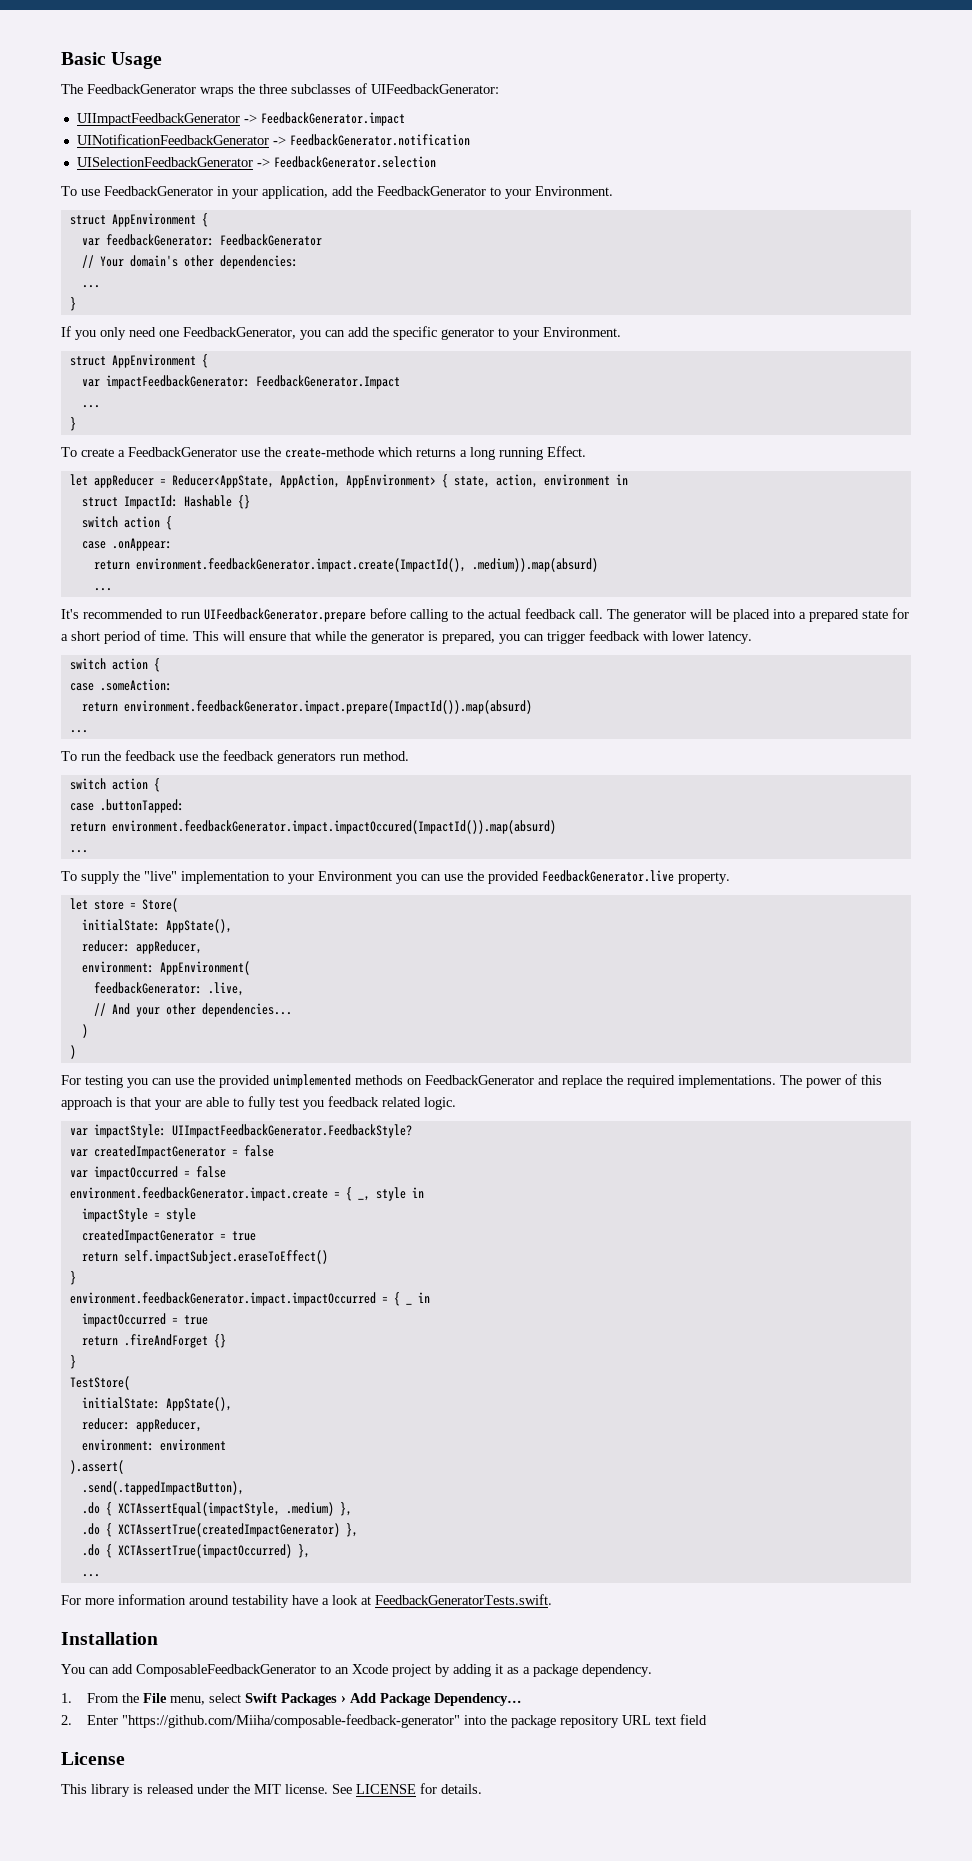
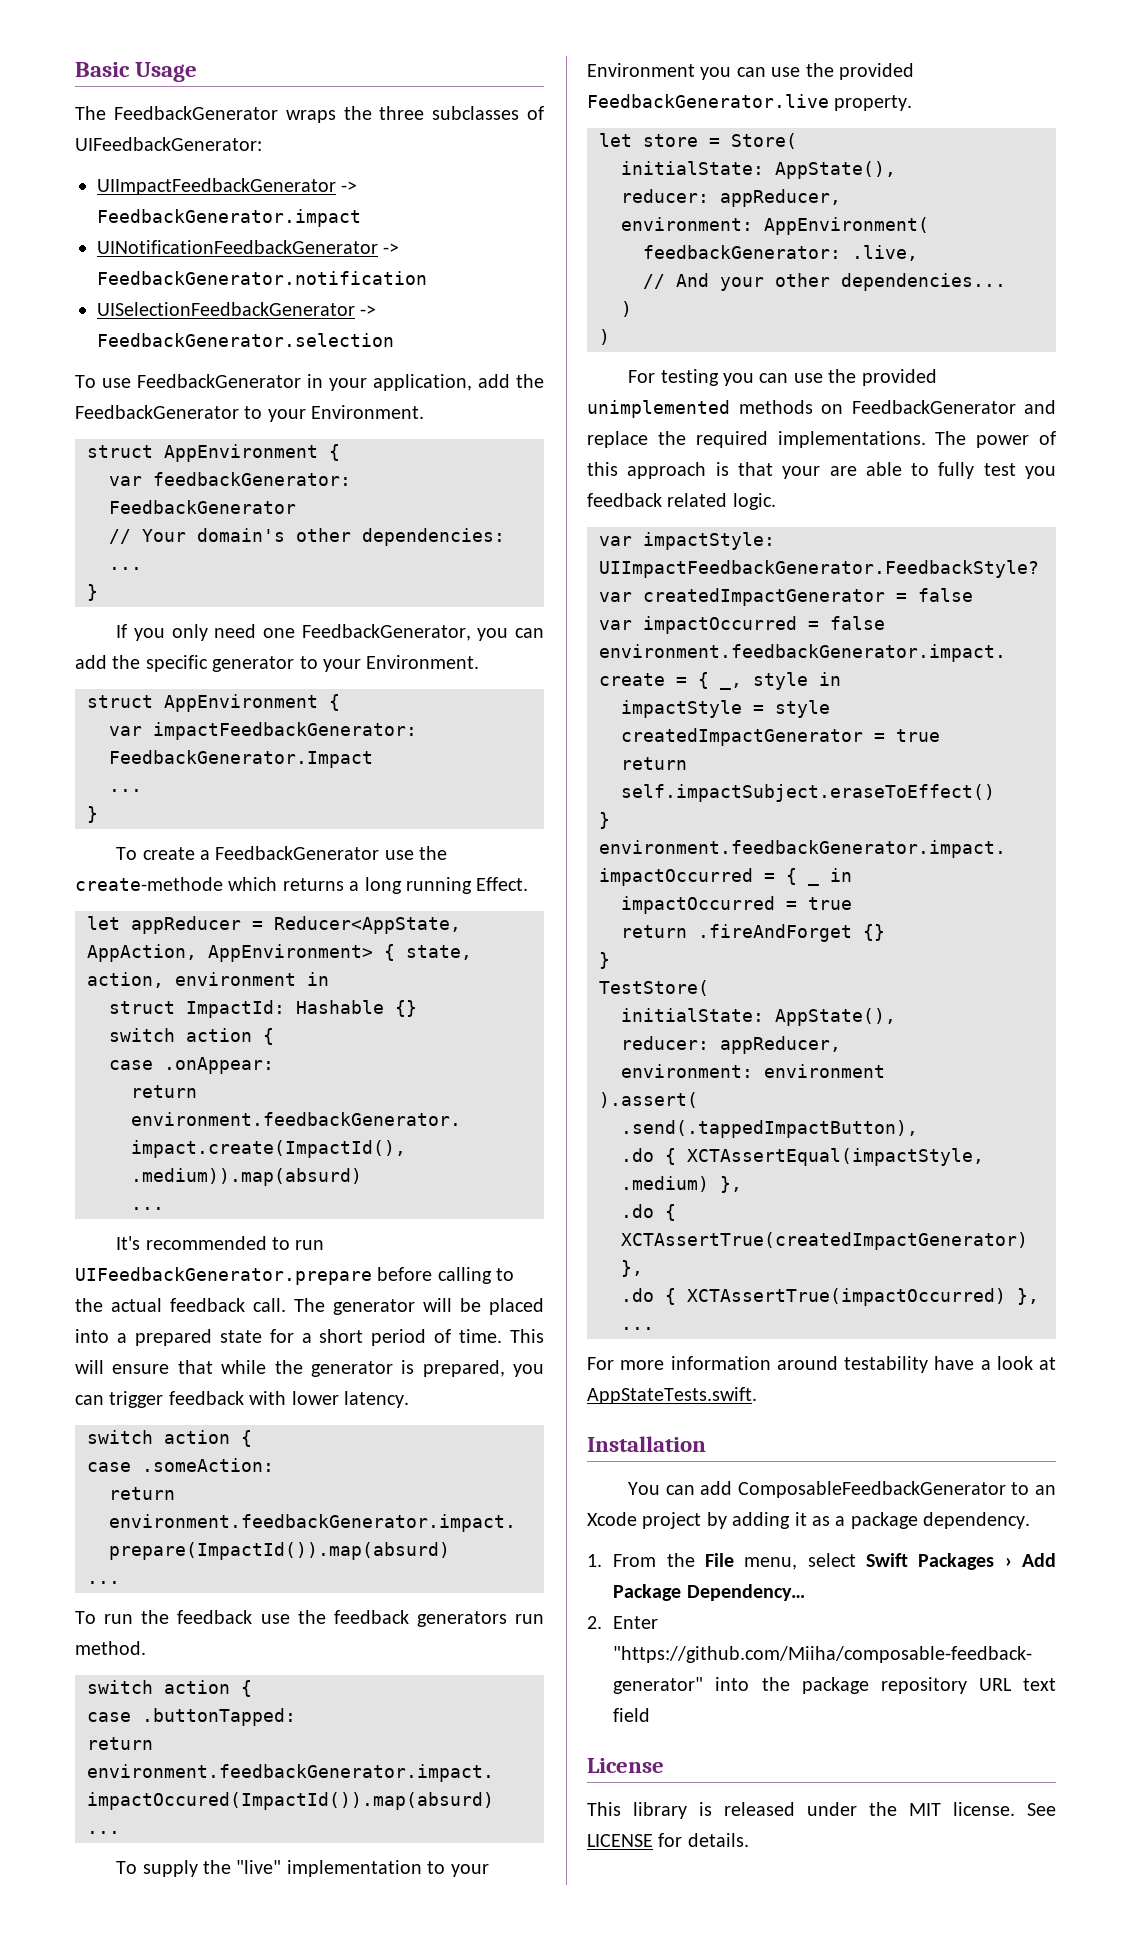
[375,1594,552,1605] FeedbackGeneratorTests.swift. -> [587,1387,757,1404] AppStateTests.swift.

